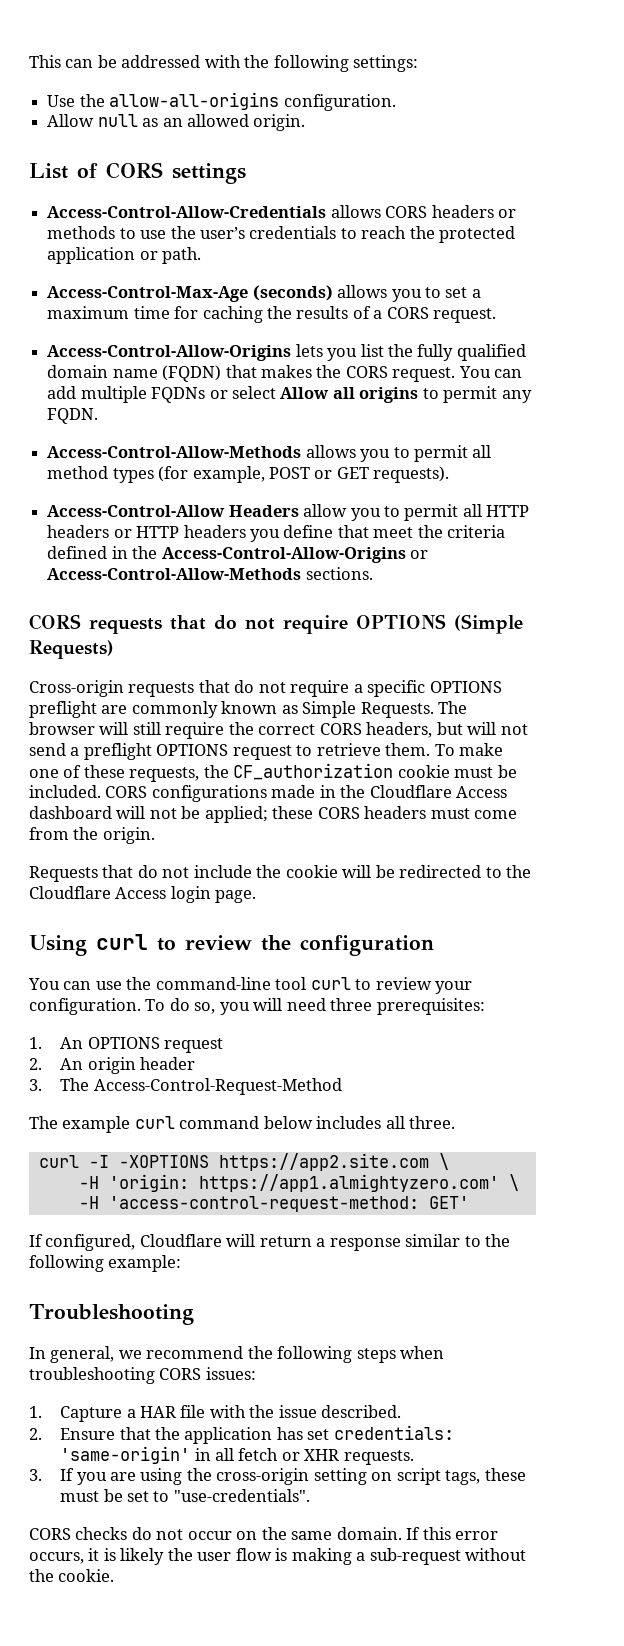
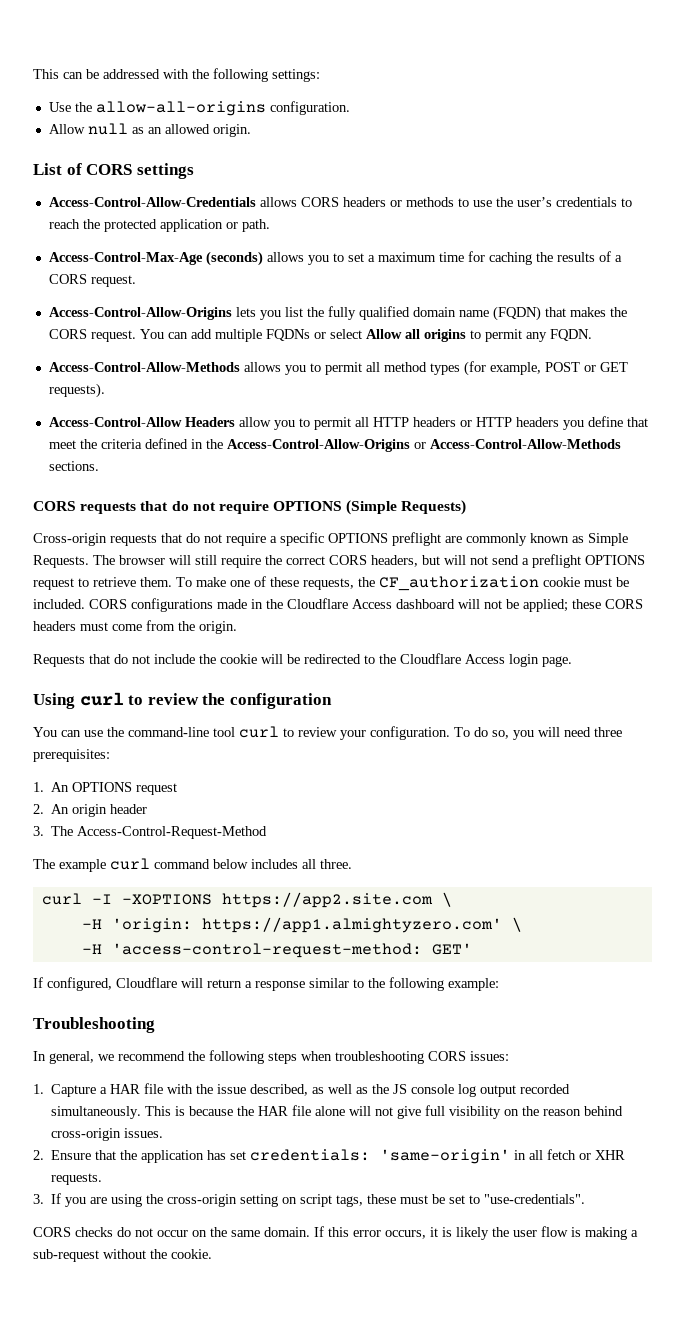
[321,1405,402,1418] described. -> [250,1084,571,1097] [51,1105,624,1119] [51,1128,164,1141] described, as well as the JS console log output recorded simultaneously. This is because the HAR file alone will not give full visibility on the reason behind cross-origin issues.

